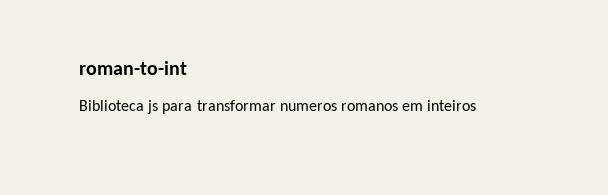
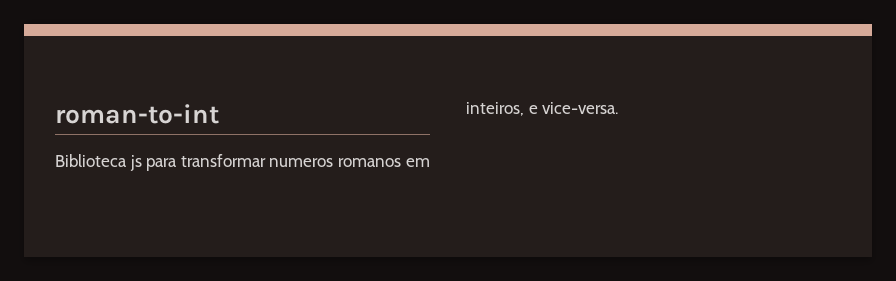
[427,100,477,111] inteiros -> [466,102,619,116] inteiros, e vice-versa.

